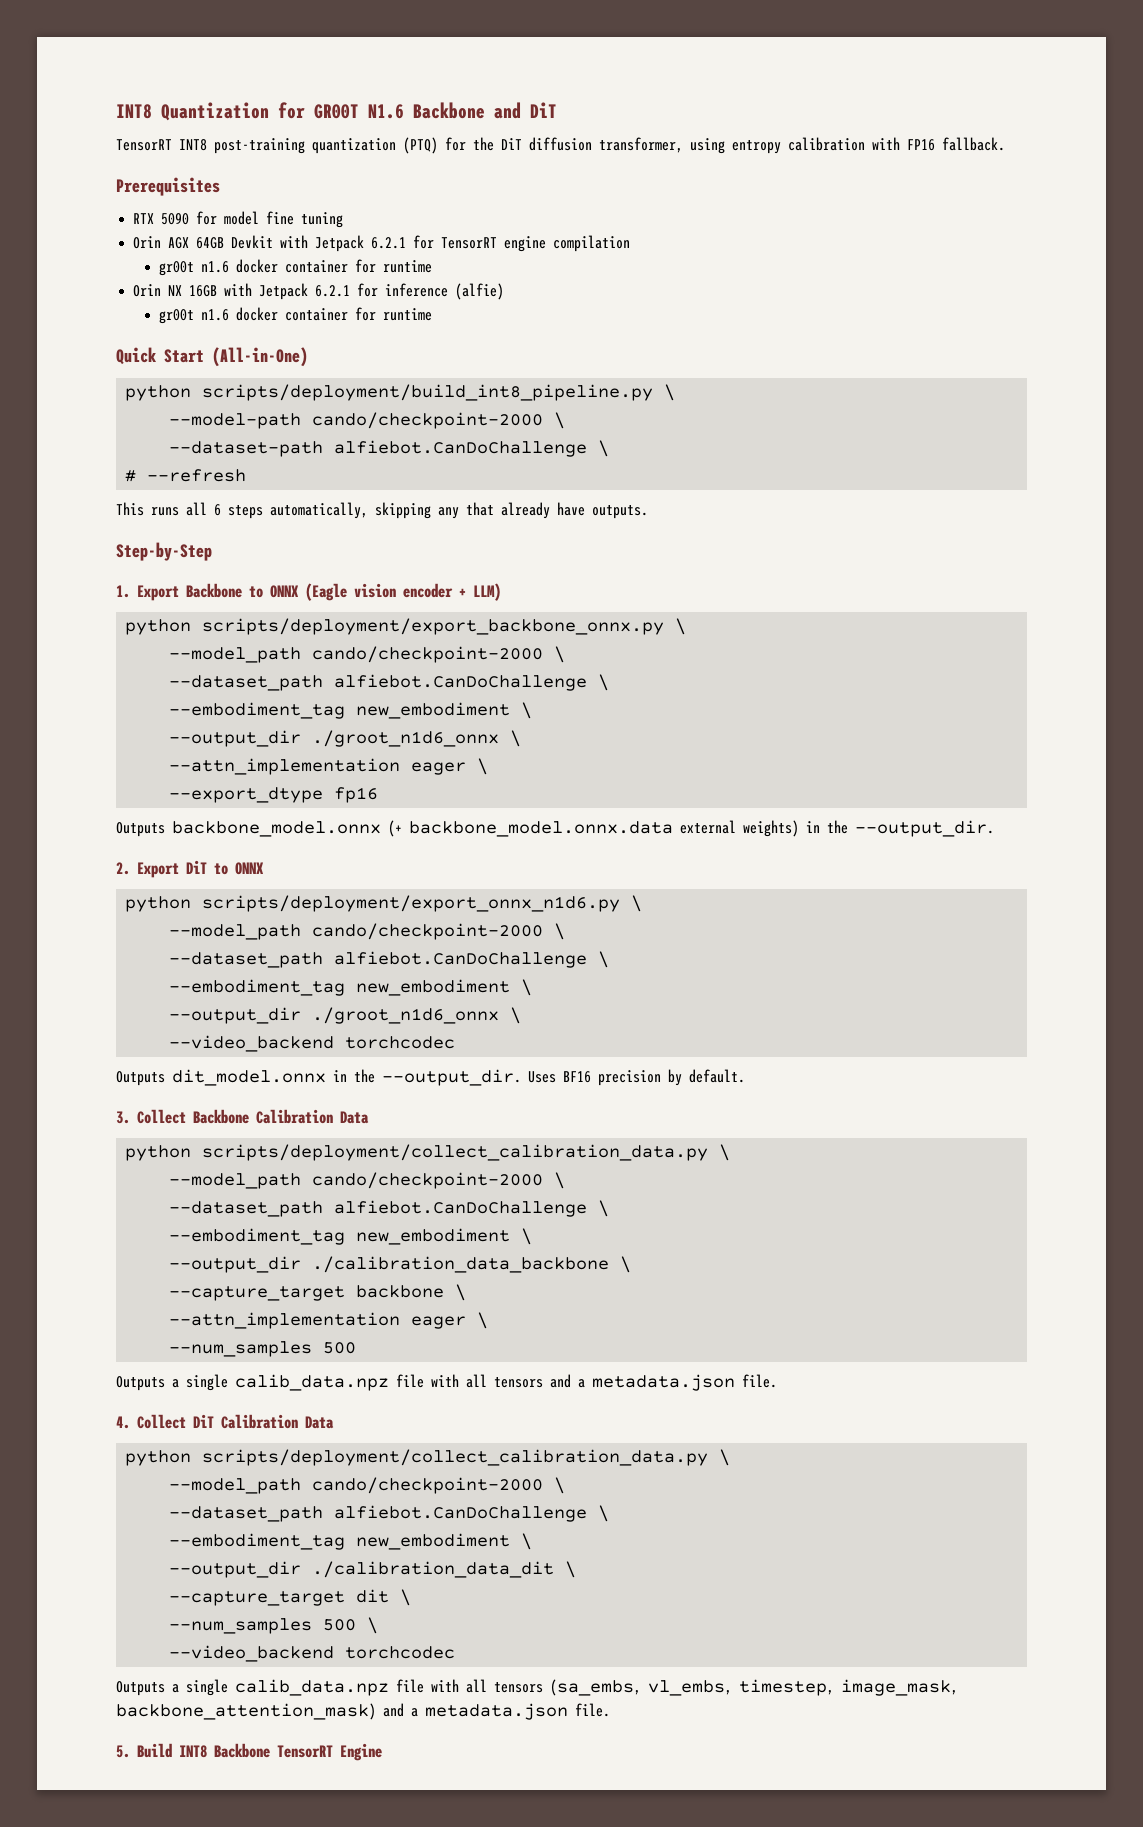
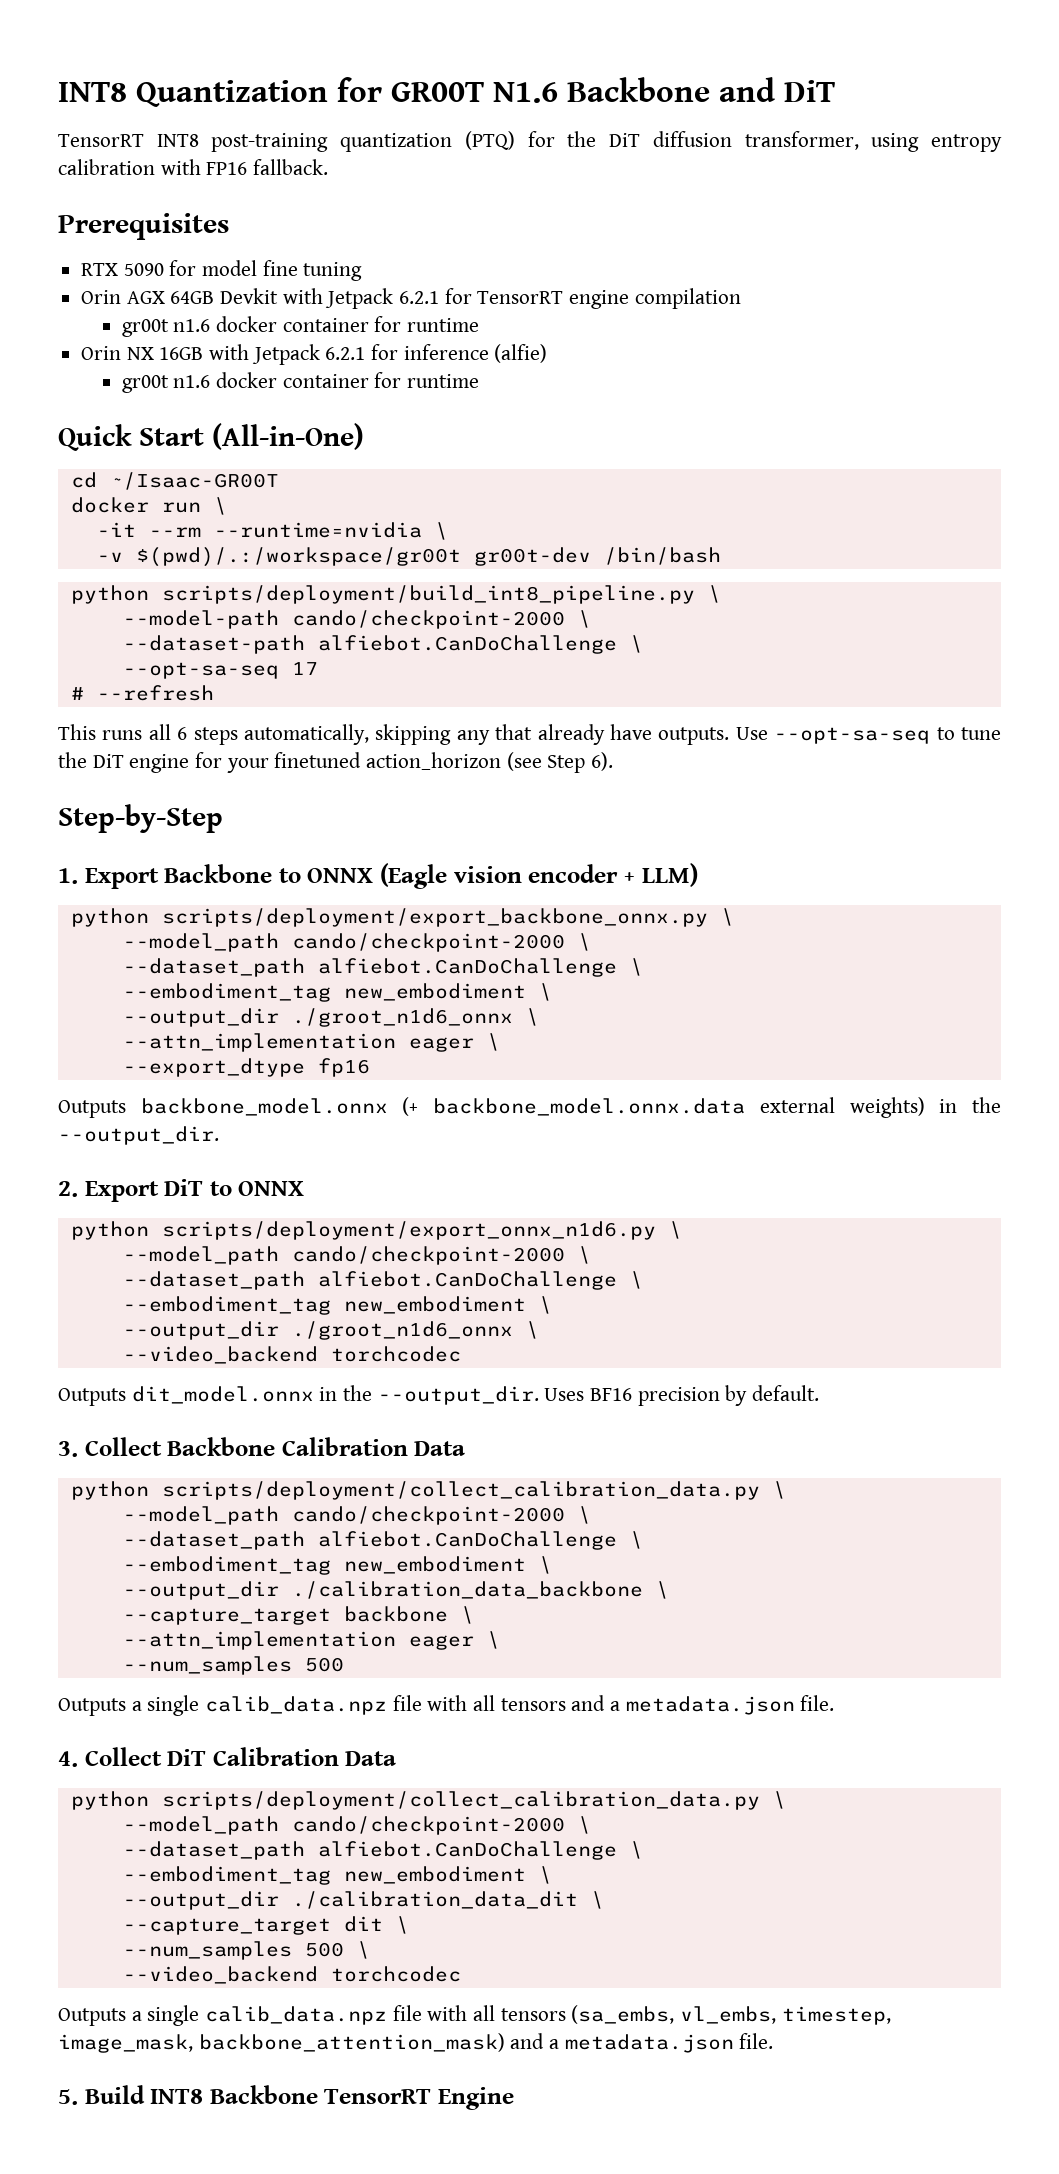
(308, 357) none -> [70,472,279,490] [70,497,227,515] [96,522,448,540] [96,547,721,567] // cd ~/Isaac-GR00T // docker run \ // -it --rm --runtime=nvidia \ // -v $(pwd)/.:/workspace/gr00t gr00t-dev /bin/bash
(610, 448) none -> [122,662,318,679] // --opt-sa-seq 17
(648, 512) none -> [735,727,1001,744] [58,752,614,773] Use --opt-sa-seq to tune the DiT engine for your finetuned action_horizon (see Step 6).

